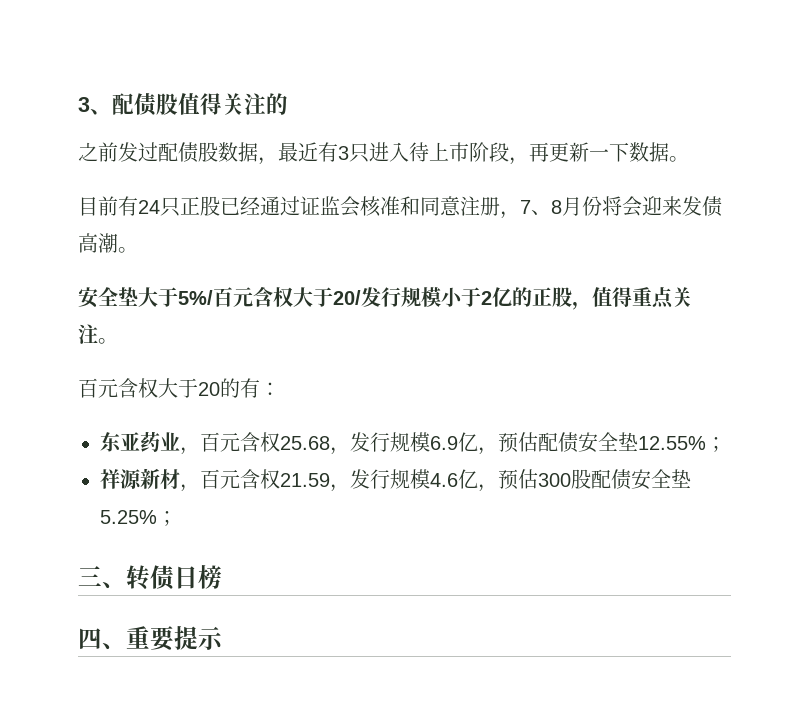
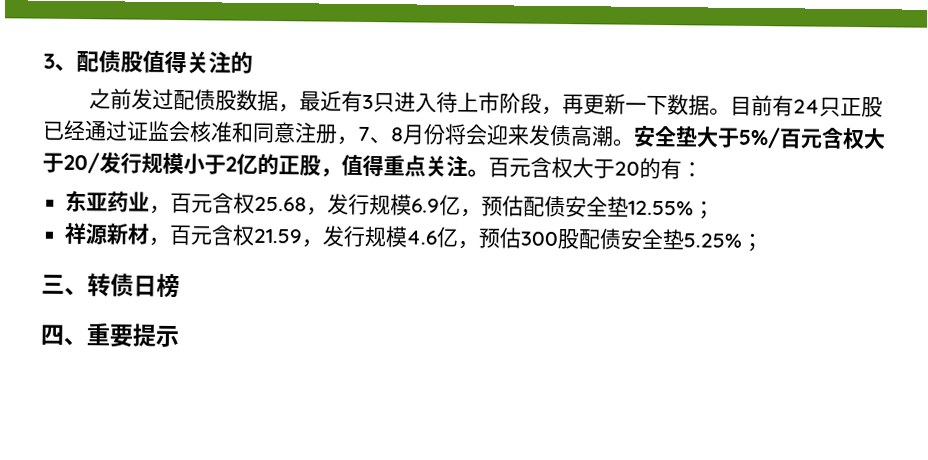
(689, 159) // -> (732, 111) none
(138, 250) // -> (634, 142) none
(118, 341) // -> (489, 173) none

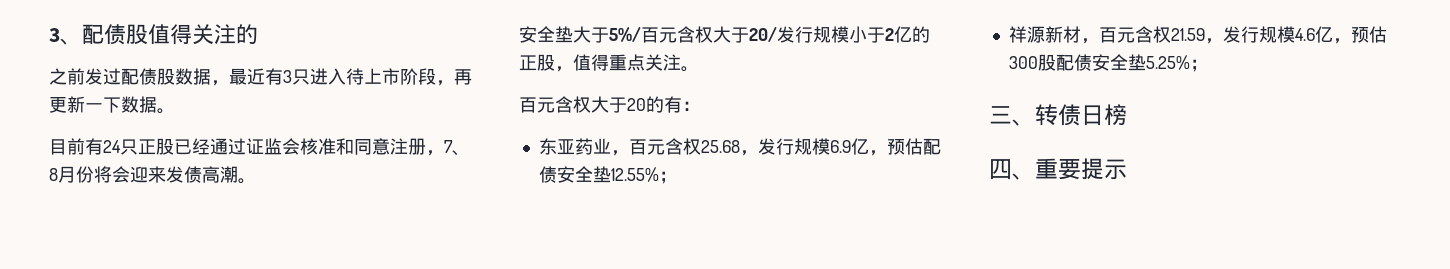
(732, 111) none -> (175, 111) //
(634, 142) none -> (256, 181) //
(489, 173) none -> (699, 69) //

